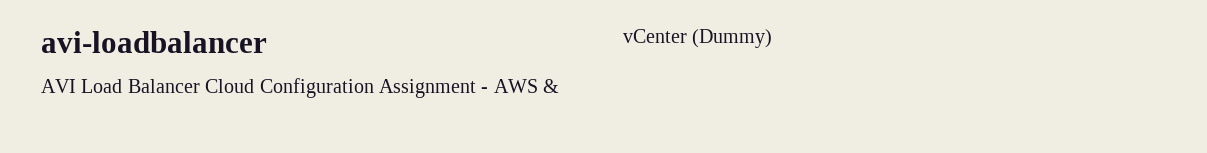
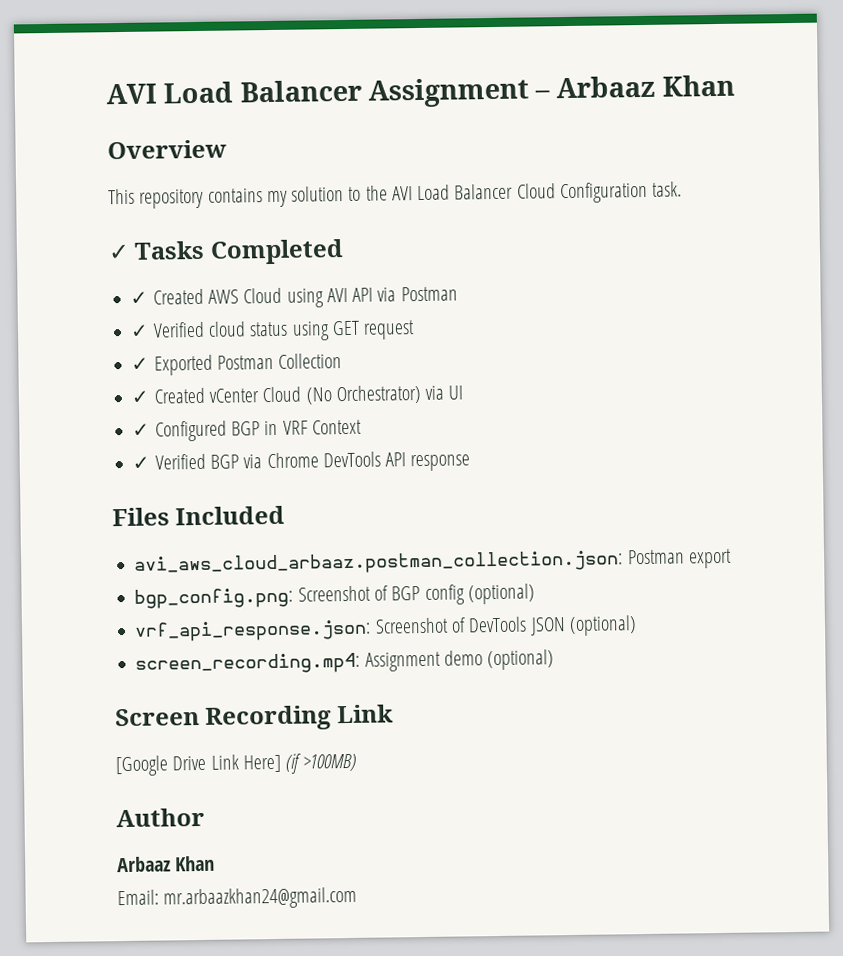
[41,31,267,53] avi-loadbalancer // -> [106,74,735,108] [107,139,227,160] [108,185,388,209] AVI Load Balancer Assignment – Arbaaz Khan // Overview // This repository contains my solution to the
[379,79,560,98] [623,29,773,48] Assignment - AWS & vCenter (Dummy) -> [652,181,683,197] [108,239,344,265] [130,286,458,308] [130,320,416,341] [131,353,343,376] [131,385,464,405] [132,419,362,442] [132,451,471,472] [112,505,286,527] [134,548,732,576] [134,583,535,609] [134,615,637,642] [135,649,555,675] [115,704,394,731] [115,753,357,777] [116,807,205,828] [117,855,216,873] [117,886,358,910] task. // ✓ Tasks Completed // ✓ Created AWS Cloud using AVI API via Postman // ✓ Verified cloud status using GET request // ✓ Exported Postman Collection // ✓ Created vCenter Cloud (No Orchestrator) via UI // ✓ Configured BGP in VRF Context // ✓ Verified BGP via Chrome DevTools API response // Files Included // avi_aws_cloud_arbaaz.postman_collection.json: Postman export // bgp_config.png: Screenshot of BGP config (optional) // vrf_api_response.json: Screenshot of DevTools JSON (optional) // screen_recording.mp4: Assignment demo (optional) // Screen Recording Link // [Google Drive Link Here] (if >100MB) // Author // Arbaaz Khan // Email: mr.arbaazkhan24@gmail.com

